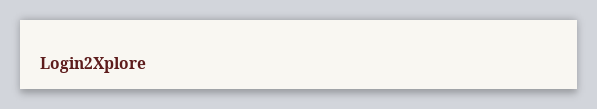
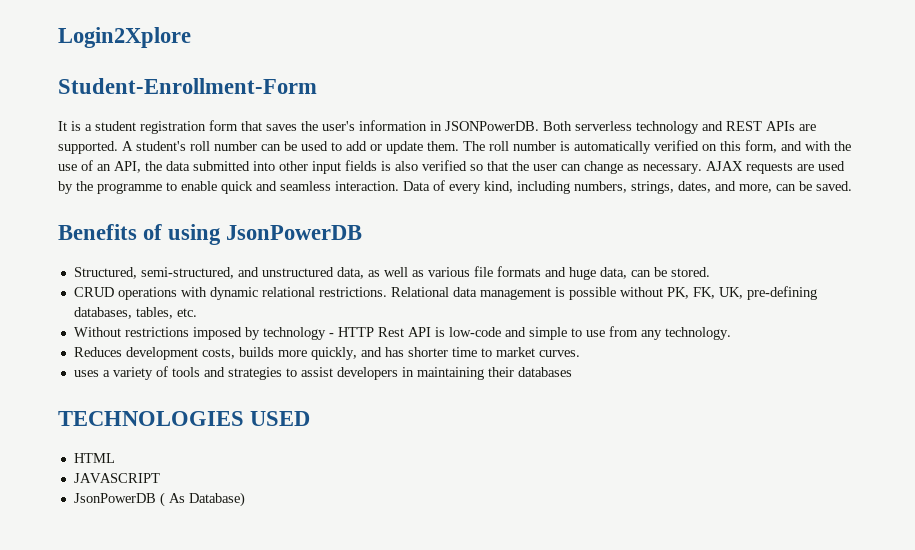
(146, 65) none -> [58,78,317,94] [58,120,816,134] [58,140,851,154] [58,160,845,174] [58,180,852,194] [58,224,363,245] [73,266,710,280] [73,286,817,300] [73,307,197,319] [73,326,731,340] [73,347,580,360] [73,366,572,380] [58,411,311,426] [73,453,115,463] [73,473,160,483] [73,492,245,507] // Student-Enrollment-Form // It is a student registration form that saves the user's information in JSONPowerDB. Both serverless technology and REST APIs are supported. A student's roll number can be used to add or update them. The roll number is automatically verified on this form, and with the use of an API, the data submitted into other input fields is also verified so that the user can change as necessary. AJAX requests are used by the programme to enable quick and seamless interaction. Data of every kind, including numbers, strings, dates, and more, can be saved. // Benefits of using JsonPowerDB // Structured, semi-structured, and unstructured data, as well as various file formats and huge data, can be stored. // CRUD operations with dynamic relational restrictions. Relational data management is possible without PK, FK, UK, pre-defining databases, tables, etc. // Without restrictions imposed by technology - HTTP Rest API is low-code and simple to use from any technology. // Reduces development costs, builds more quickly, and has shorter time to market curves. // uses a variety of tools and strategies to assist developers in maintaining their databases // TECHNOLOGIES USED // HTML // JAVASCRIPT // JsonPowerDB ( As Database)

